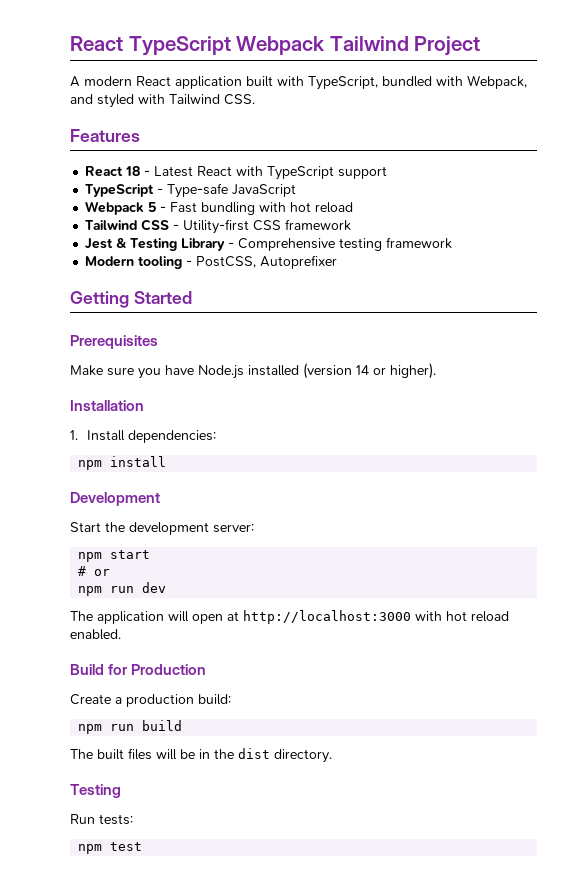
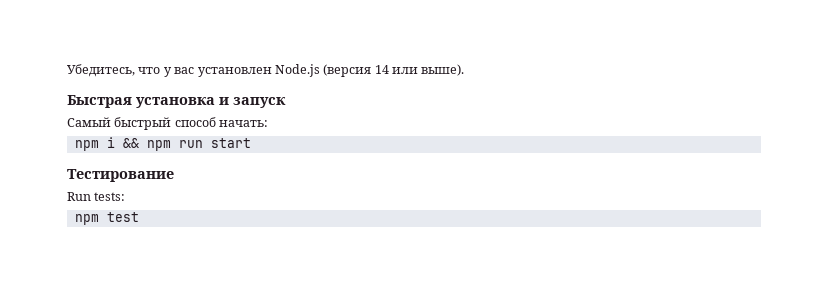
[70,36,481,56] [70,75,527,90] [70,94,255,108] [70,129,140,142] [85,166,388,180] [85,183,297,198] [85,201,354,215] [85,219,352,234] [85,237,453,251] [85,255,338,269] [70,291,192,308] [70,335,158,349] [70,363,436,379] [70,400,144,411] [70,430,216,443] [78,456,167,470] [70,492,160,506] [70,522,254,535] [78,550,151,562] [78,566,111,576] [78,582,167,596] [70,610,509,624] [70,629,121,640] [70,664,207,675] [70,694,231,707] [78,720,183,734] [70,748,332,763] [70,784,121,798] React TypeScript Webpack Tailwind Project // A modern React application built with TypeScript, bundled with Webpack, and styled with Tailwind CSS. // Features // React 18 - Latest React with TypeScript support // TypeScript - Type-safe JavaScript // Webpack 5 - Fast bundling with hot reload // Tailwind CSS - Utility-first CSS framework // Jest & Testing Library - Comprehensive testing framework // Modern tooling - PostCSS, Autoprefixer // Getting Started // Prerequisites // Make sure you have Node.js installed (version 14 or higher). // Installation // 1. Install dependencies: // npm install // Development // Start the development server: // npm start // # or // npm run dev // The application will open at http://localhost:3000 with hot reload enabled. // Build for Production // Create a production build: // npm run build // The built files will be in the dist directory. // Testing -> [67,64,465,77] [67,95,286,108] [67,117,269,130] [74,137,251,151] [67,169,174,182] Убедитесь, что у вас установлен Node.js (версия 14 или выше). // Быстрая установка и запуск // Самый быстрый способ начать: // npm i && npm run start // Тестирование

